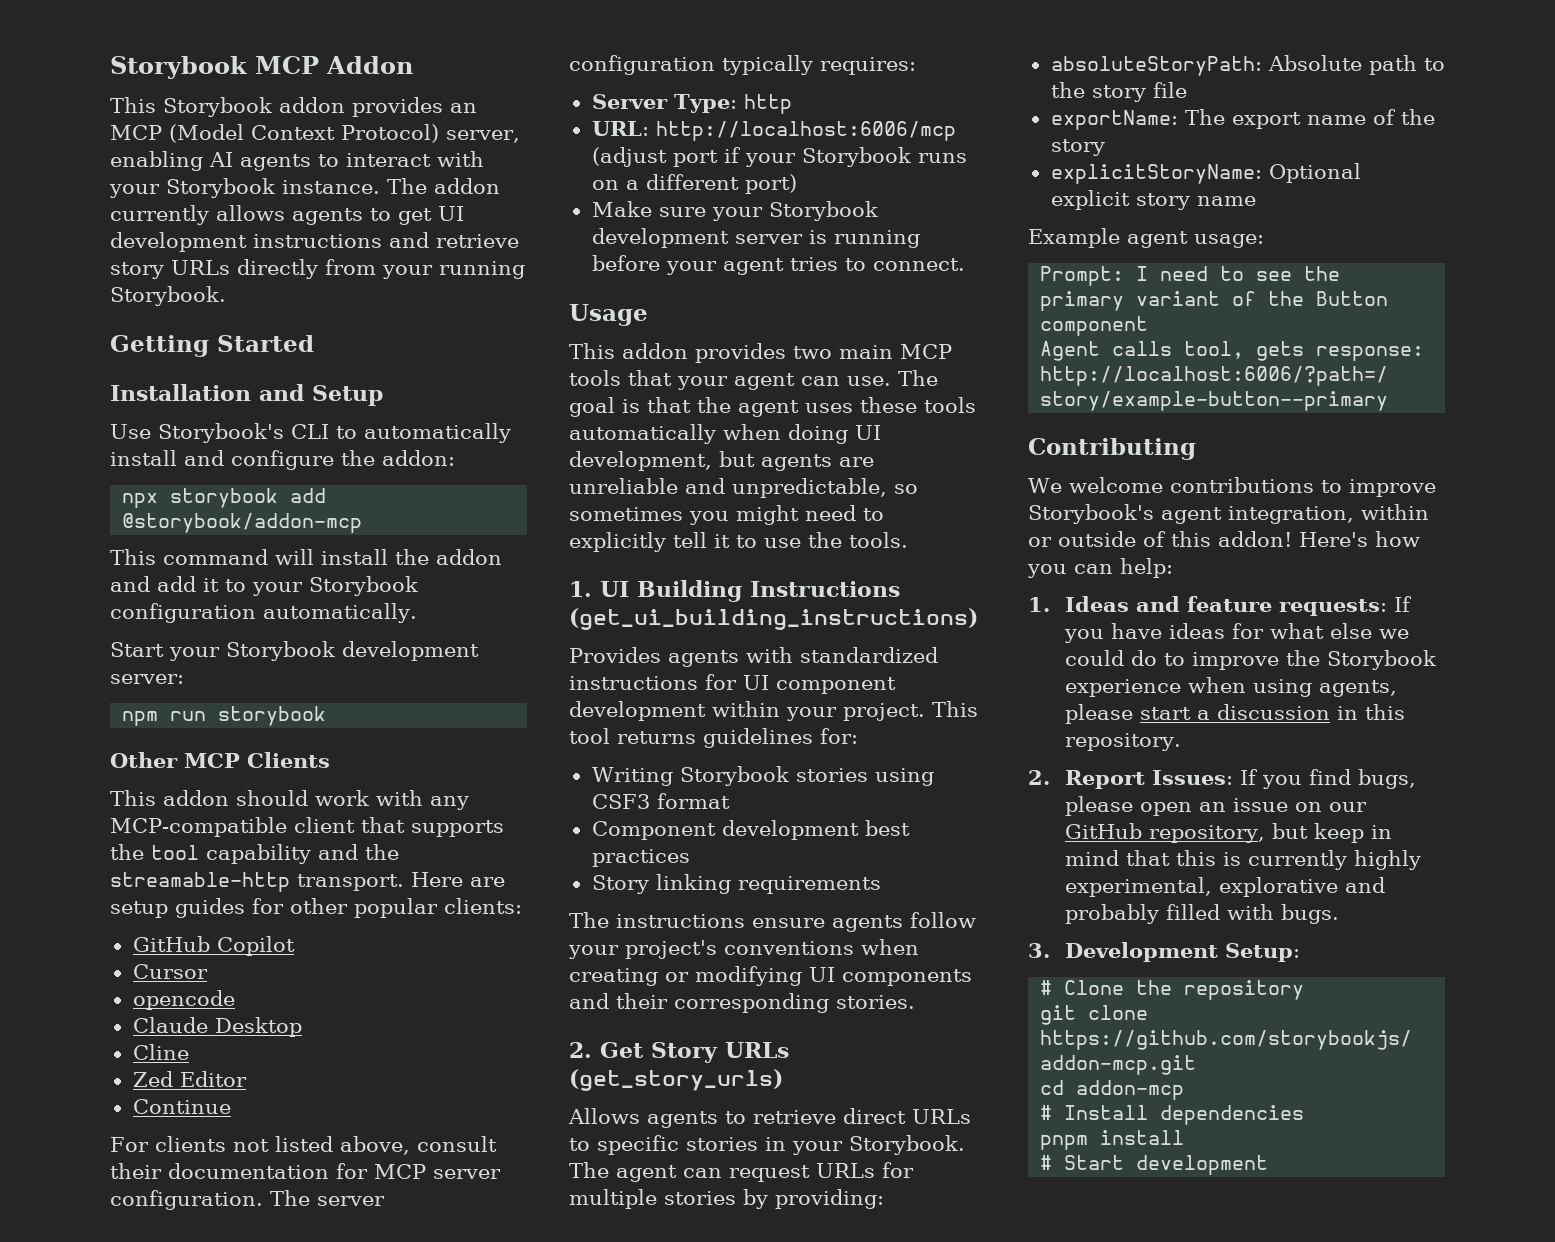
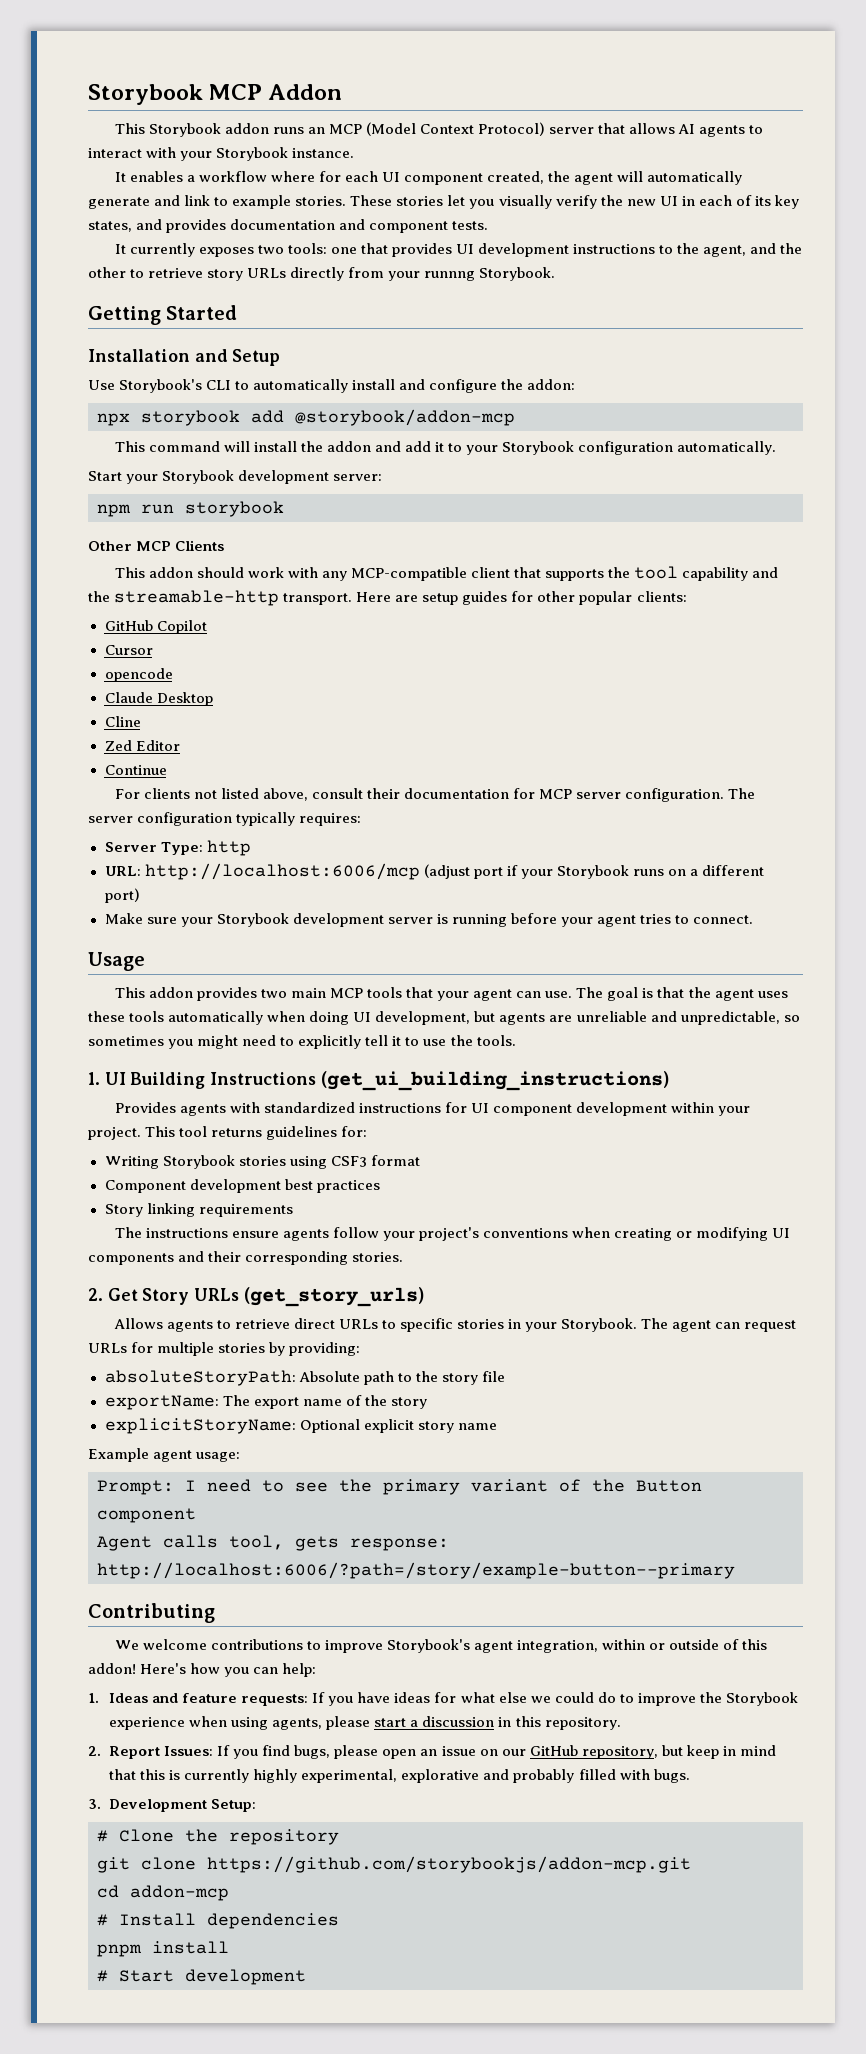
[352,97,443,117] provides -> [272,127,304,134] runs
[446,130,520,143] [110,151,203,171] server, enabling -> [549,123,676,134] server that allows
[387,178,500,194] [110,205,464,225] [110,232,429,252] The addon currently allows agents to get UI development instructions and -> [114,171,743,185] [88,195,799,209] [88,219,489,233] [114,243,803,257] [88,267,145,278] // It enables a workflow where for each UI component created, the agent will automatically generate and link to example stories. These stories let you visually verify the new UI in each of its key states, and provides documentation and component tests. // It currently exposes two tools: one that provides UI development instructions to the agent, and the other to
[439,261,525,279] running -> [424,271,476,281] runnng

